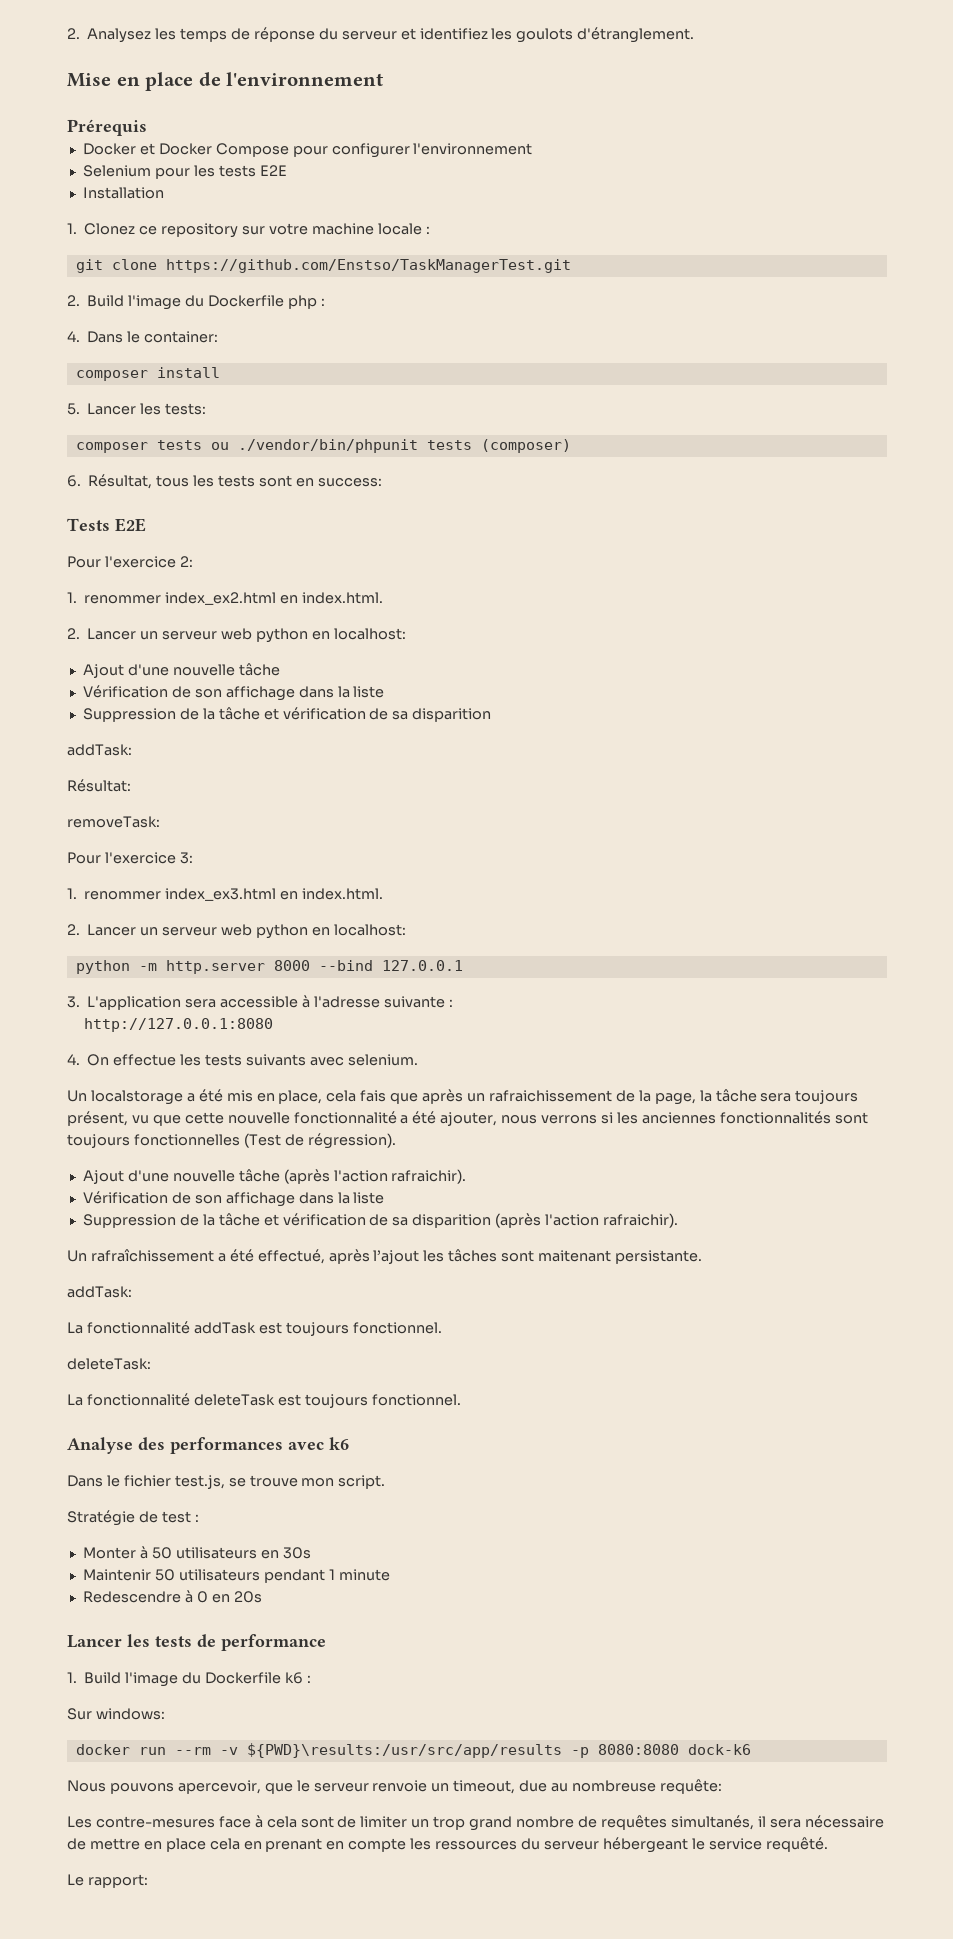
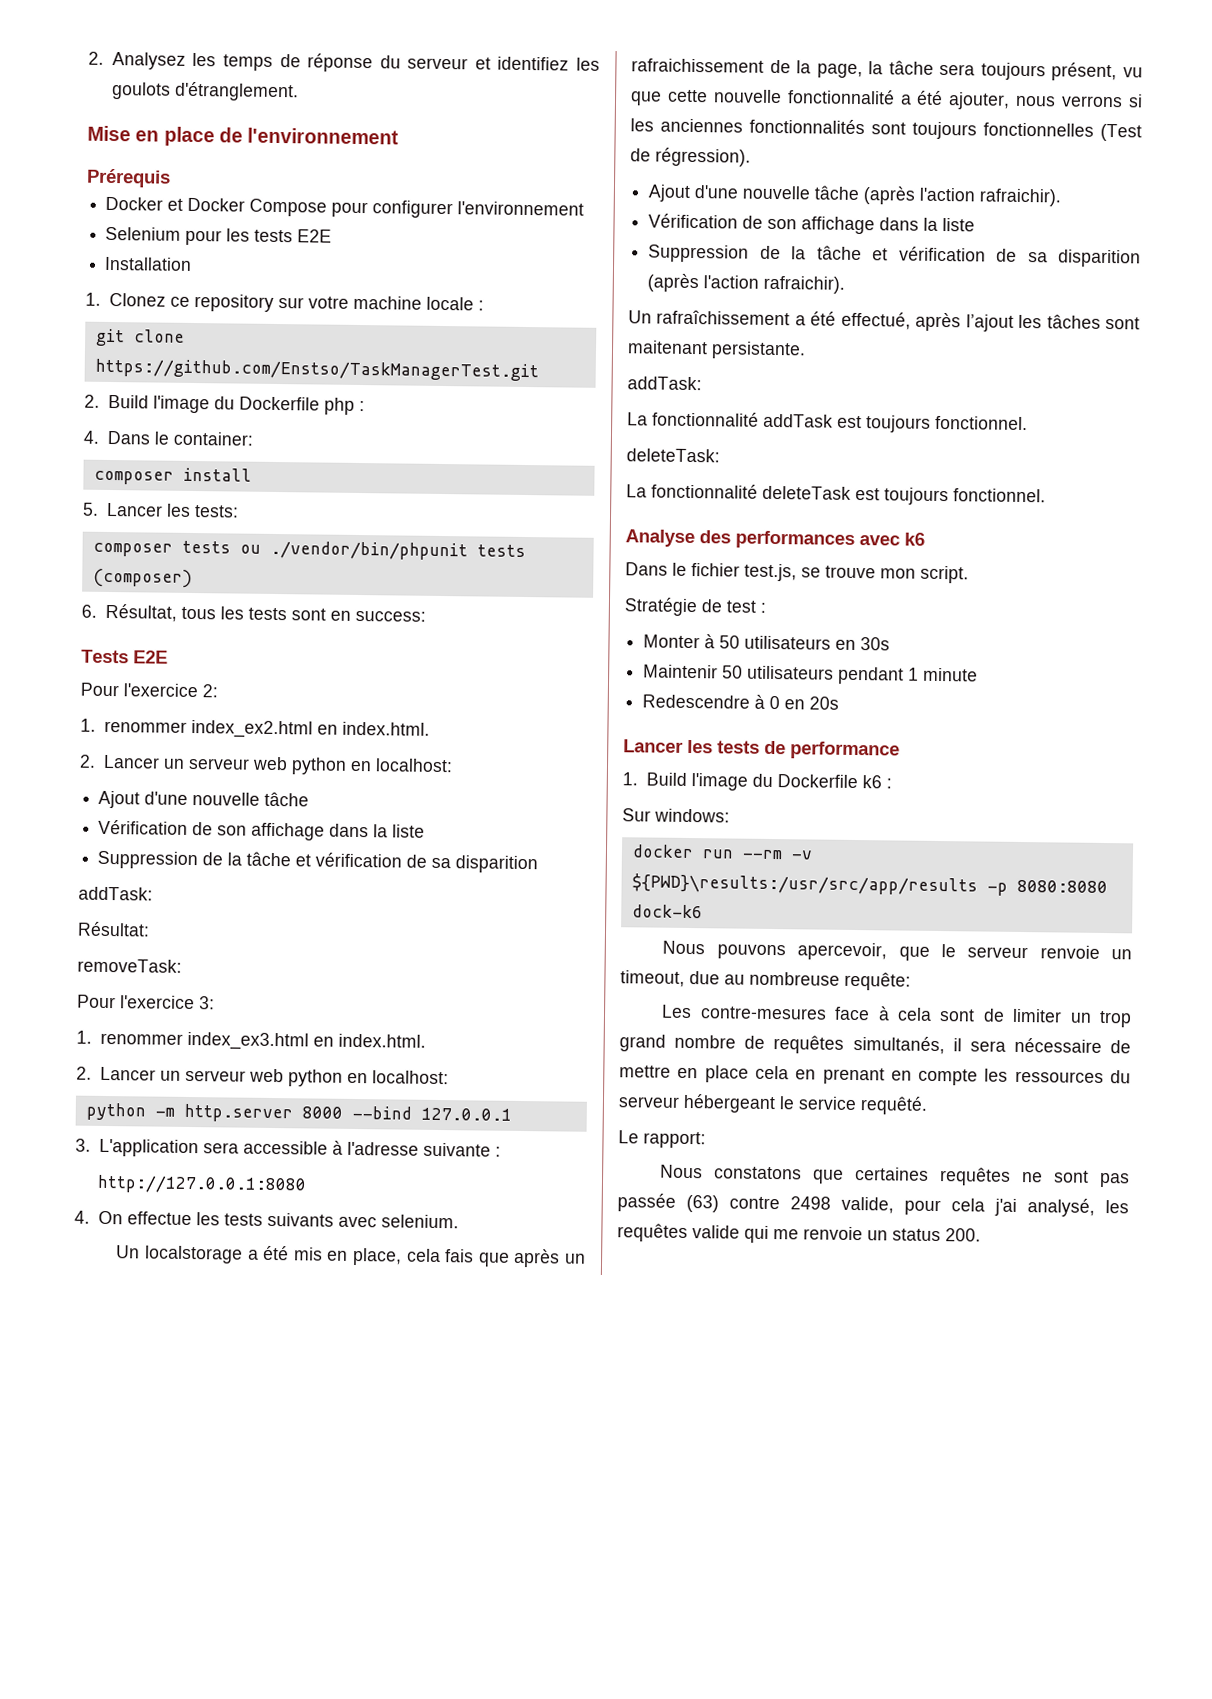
(148, 1881) none -> [660,1164,1130,1188] [617,1193,1129,1217] [617,1223,981,1243] // Nous constatons que certaines requêtes ne sont pas passée (63) contre 2498 valide, pour cela j'ai analysé, les requêtes valide qui me renvoie un status 200.

